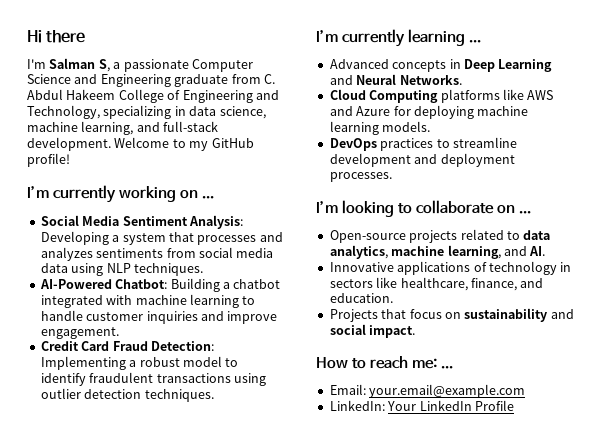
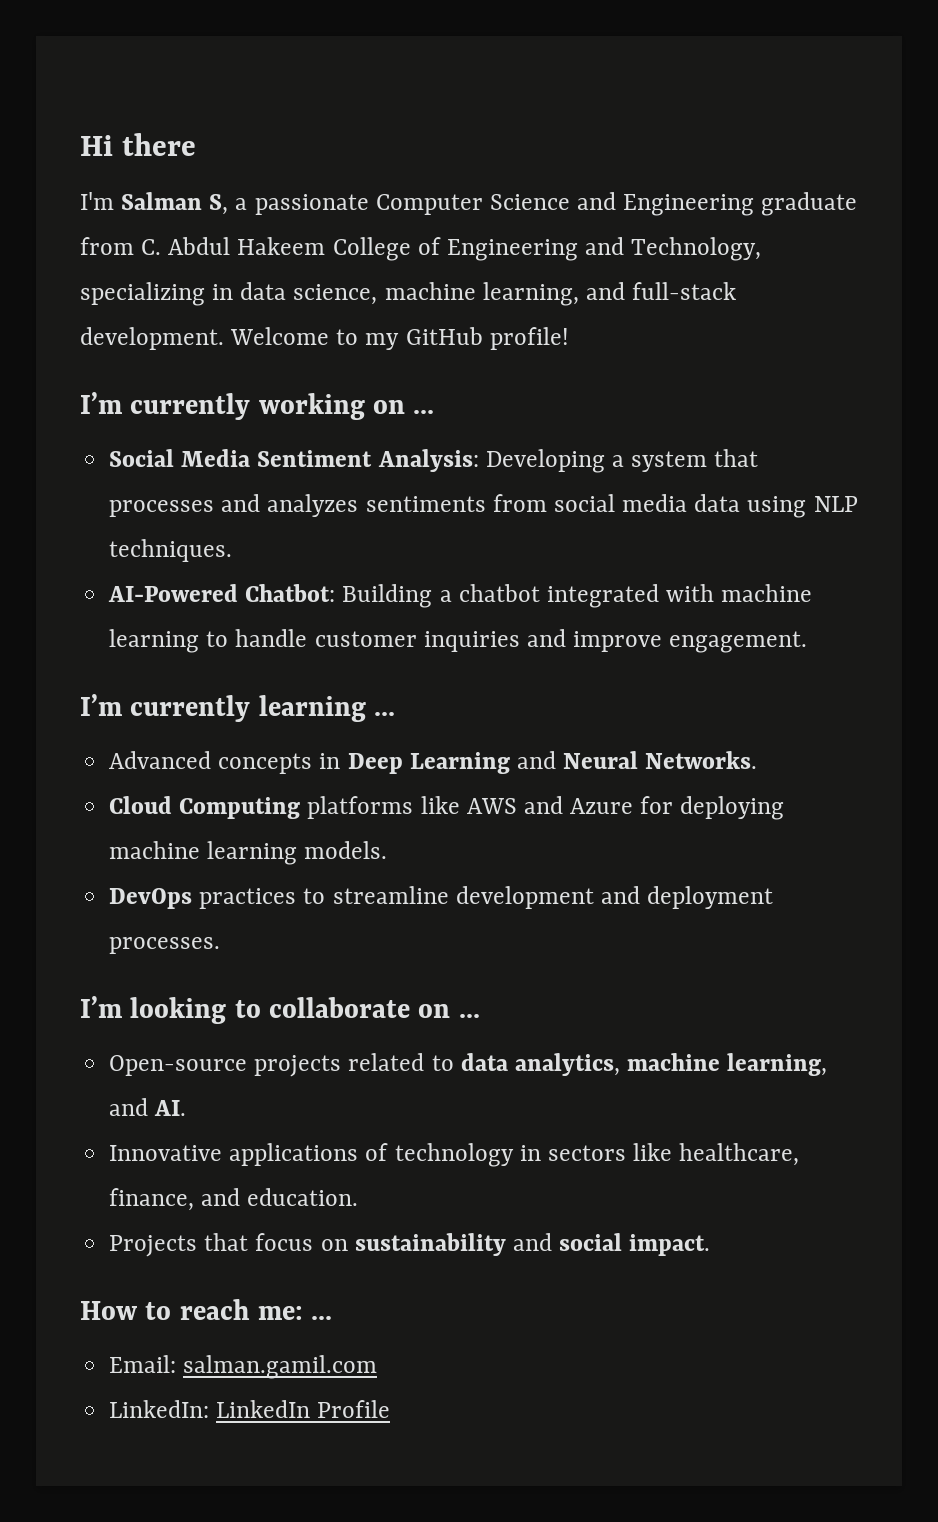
[40,341,214,351] [40,356,239,370] [40,372,266,386] [40,388,214,402] // Credit Card Fraud Detection: Implementing a robust model to identify fraudulent transactions using outlier detection techniques. -> (808, 642) none
[369,384,526,398] your.email@example.com -> [183,1355,378,1379] salman.gamil.com
[387,401,417,411] Your -> (210, 1409) none

